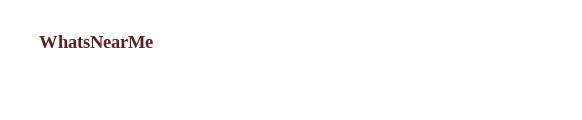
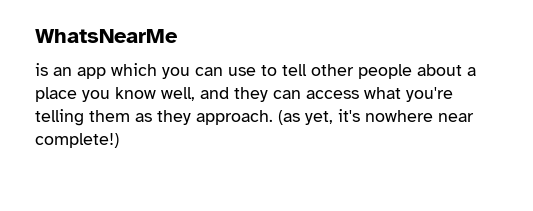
(153, 41) none -> [35,63,476,79] [35,87,453,102] [35,109,474,126] [35,133,119,148] // is an app which you can use to tell other people about a place you know well, and they can access what you're telling them as they approach. (as yet, it's nowhere near complete!)

